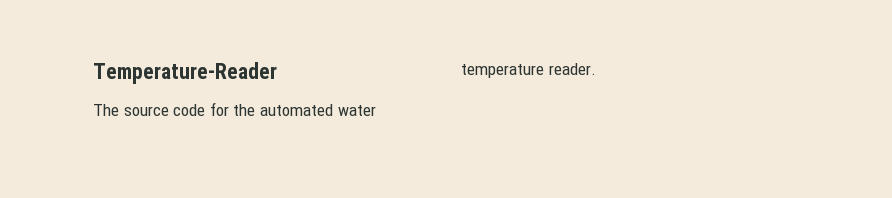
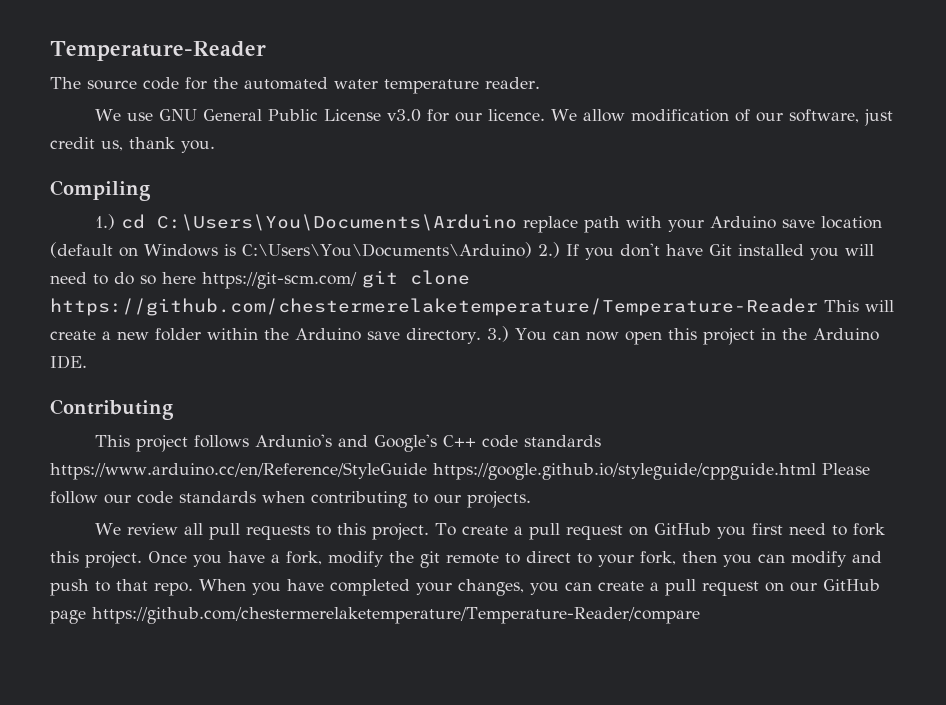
(596, 69) none -> [94,109,893,126] [50,137,215,153] [50,180,151,201] [94,214,882,233] [50,242,874,260] [50,270,470,289] [50,298,894,316] [50,326,879,345] [50,355,87,369] [50,399,174,420] [94,434,601,452] [50,462,870,480] [50,491,531,508] [94,523,885,540] [50,551,882,568] [50,579,880,596] [50,607,700,624] // We use GNU General Public License v3.0 for our licence. We allow modification of our software, just credit us, thank you. // Compiling // 1.) cd C:\Users\You\Documents\Arduino replace path with your Arduino save location (default on Windows is C:\Users\You\Documents\Arduino) 2.) If you don't have Git installed you will need to do so here https://git-scm.com/ git clone https://github.com/chestermerelaketemperature/Temperature-Reader This will create a new folder within the Arduino save directory. 3.) You can now open this project in the Arduino IDE. // Contributing // This project follows Ardunio's and Google's C++ code standards https://www.arduino.cc/en/Reference/StyleGuide https://google.github.io/styleguide/cppguide.html Please follow our code standards when contributing to our projects. // We review all pull requests to this project. To create a pull request on GitHub you first need to fork this project. Once you have a fork, modify the git remote to direct to your fork, then you can modify and push to that repo. When you have completed your changes, you can create a pull request on our GitHub page https://github.com/chestermerelaketemperature/Temperature-Reader/compare

